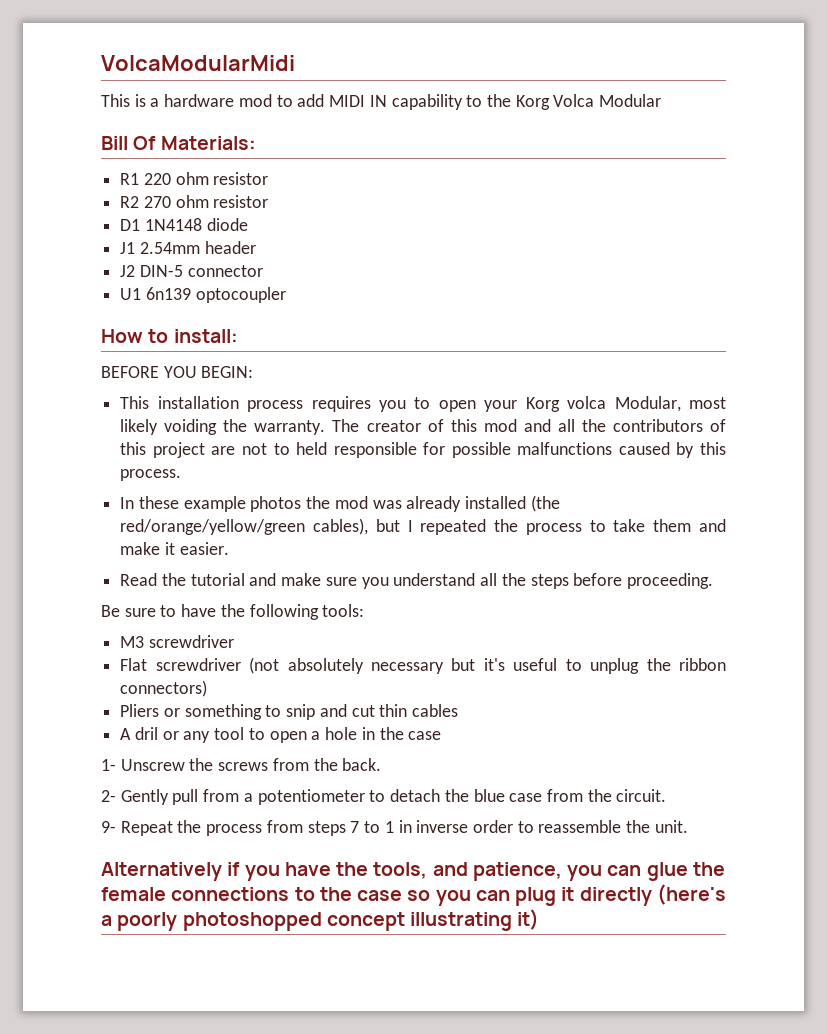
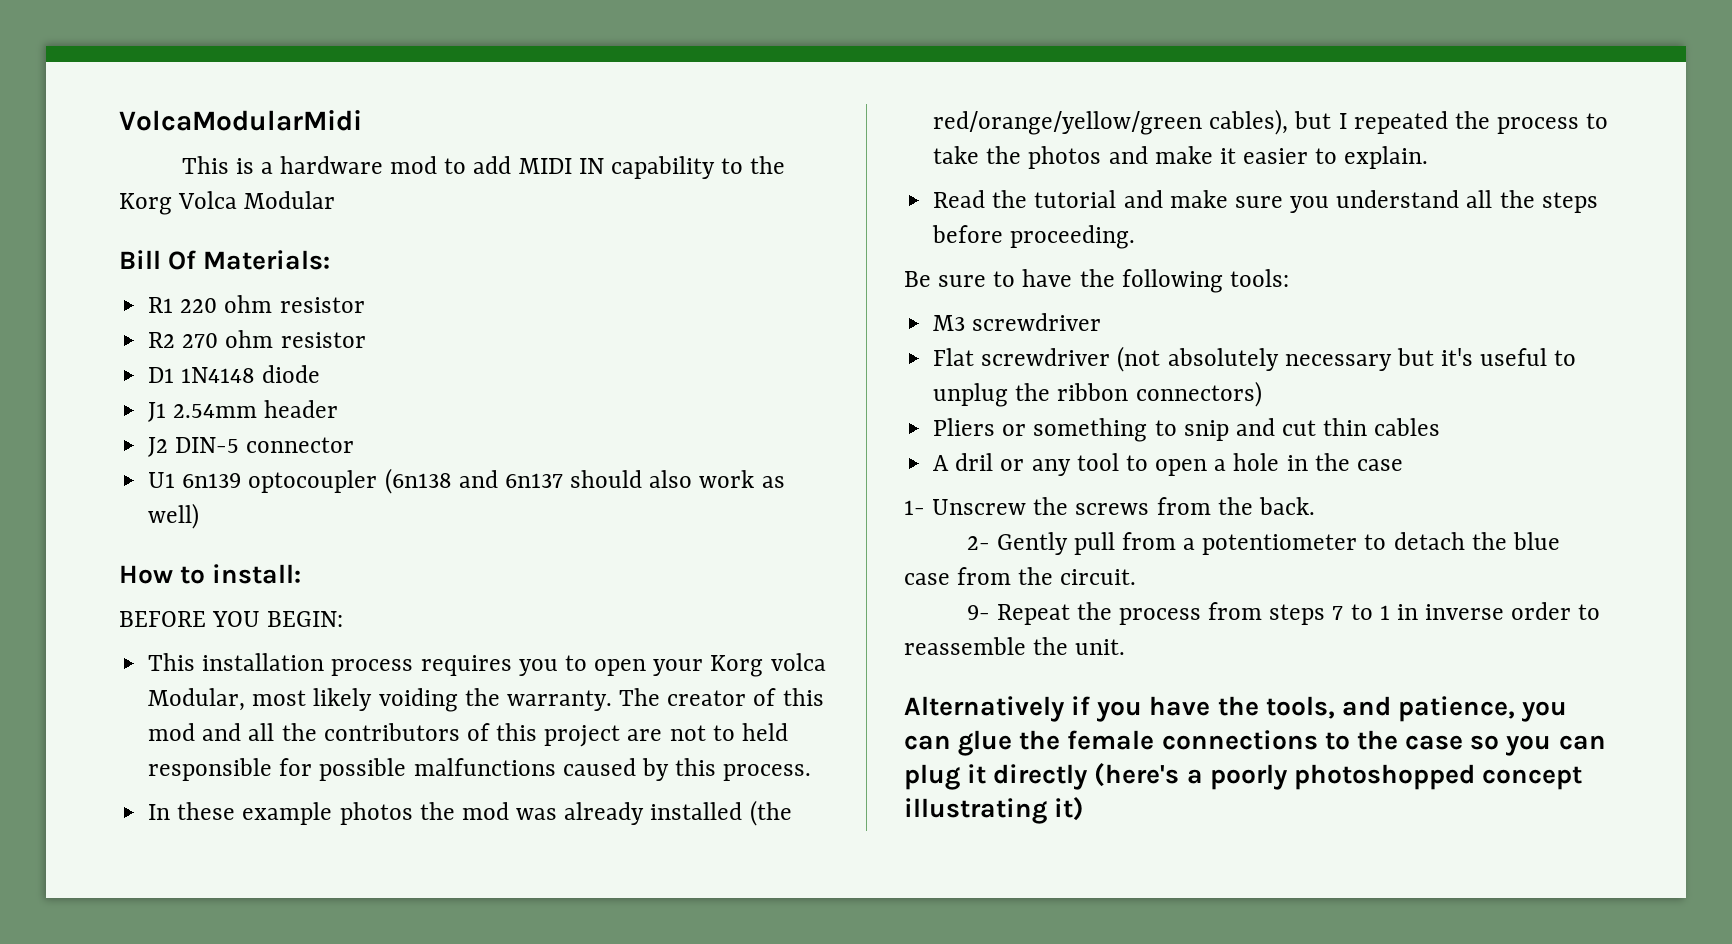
(286, 295) none -> [384,468,785,494] [148,503,200,529] (6n138 and 6n137 should also work as well)
[653,519,692,532] them -> [986,146,1102,169] the photos
[179,542,229,555] easier. -> [1243,146,1429,169] easier to explain.

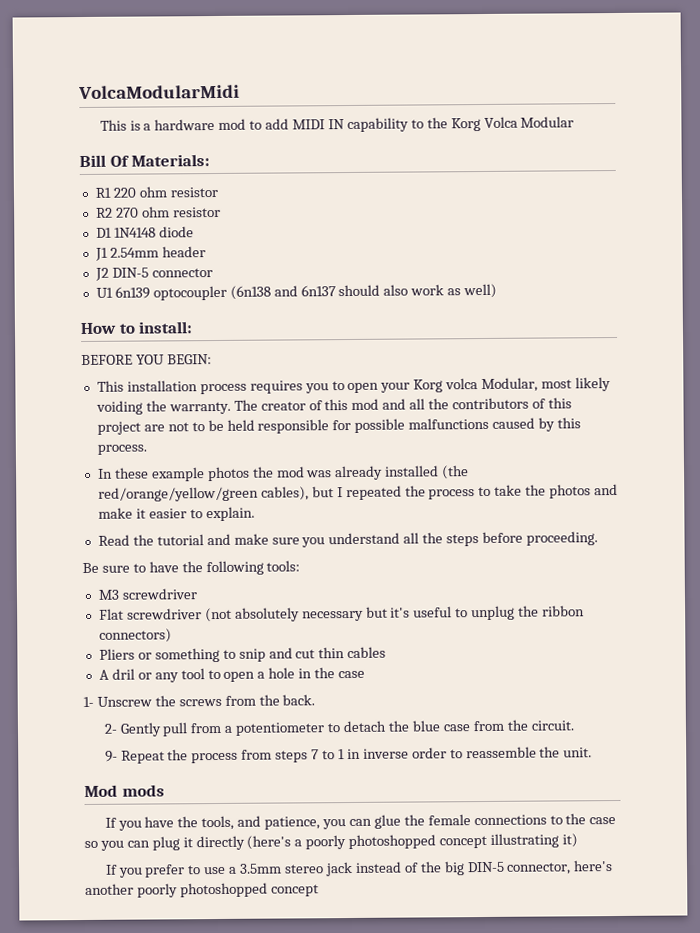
(735, 733) none -> [207,419,224,432] be
[904,696,1091,722] Alternatively if -> [84,784,165,798] [104,817,117,828] Mod mods // If
(1085, 809) none -> [104,860,614,878] [85,882,319,898] // If you prefer to use a 3.5mm stereo jack instead of the big DIN-5 connector, here's another poorly photoshopped concept

